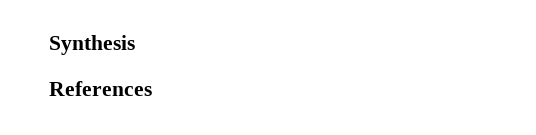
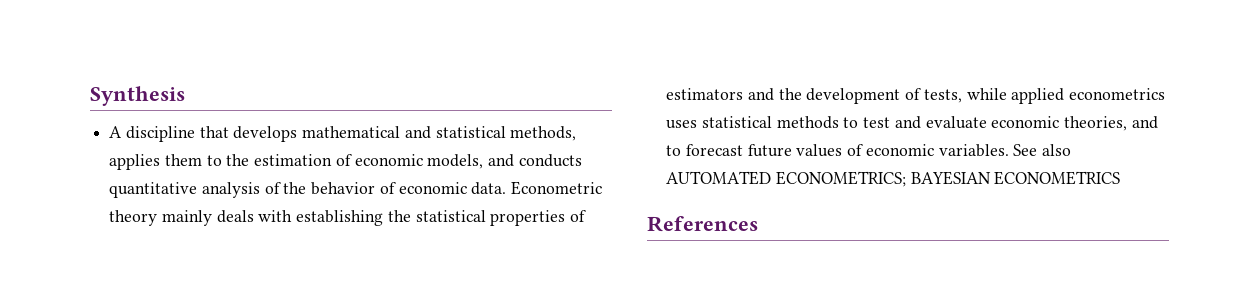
(135, 45) none -> [109,126,577,142] [109,154,582,170] [109,181,603,198] [109,210,587,226] [666,88,1166,104] [666,116,1158,131] [666,144,1072,157] [666,171,1121,187] // A discipline that develops mathematical and statistical methods, applies them to the estimation of economic models, and conducts quantitative analysis of the behavior of economic data. Econometric theory mainly deals with establishing the statistical properties of estimators and the development of tests, while applied econometrics uses statistical methods to test and evaluate economic theories, and to forecast future values of economic variables. See also AUTOMATED ECONOMETRICS; BAYESIAN ECONOMETRICS

